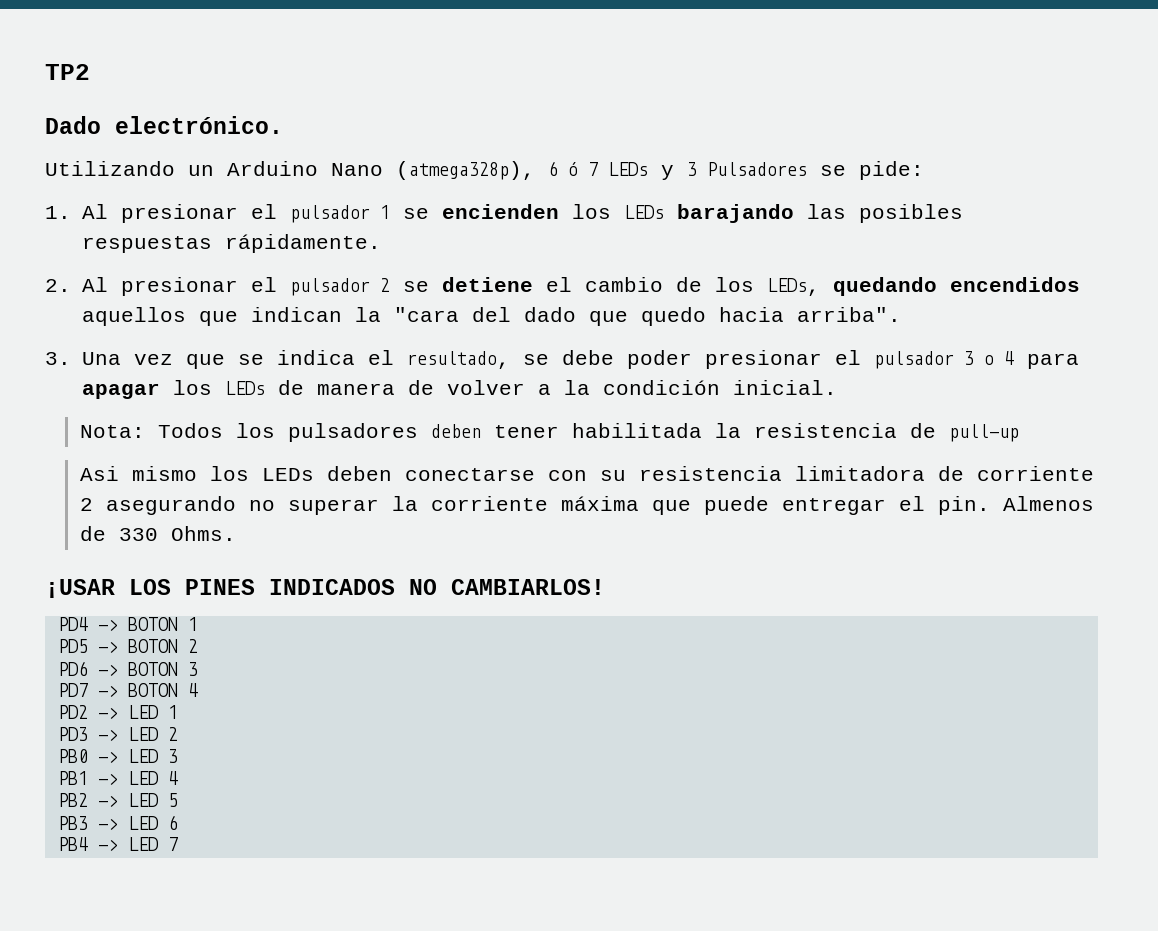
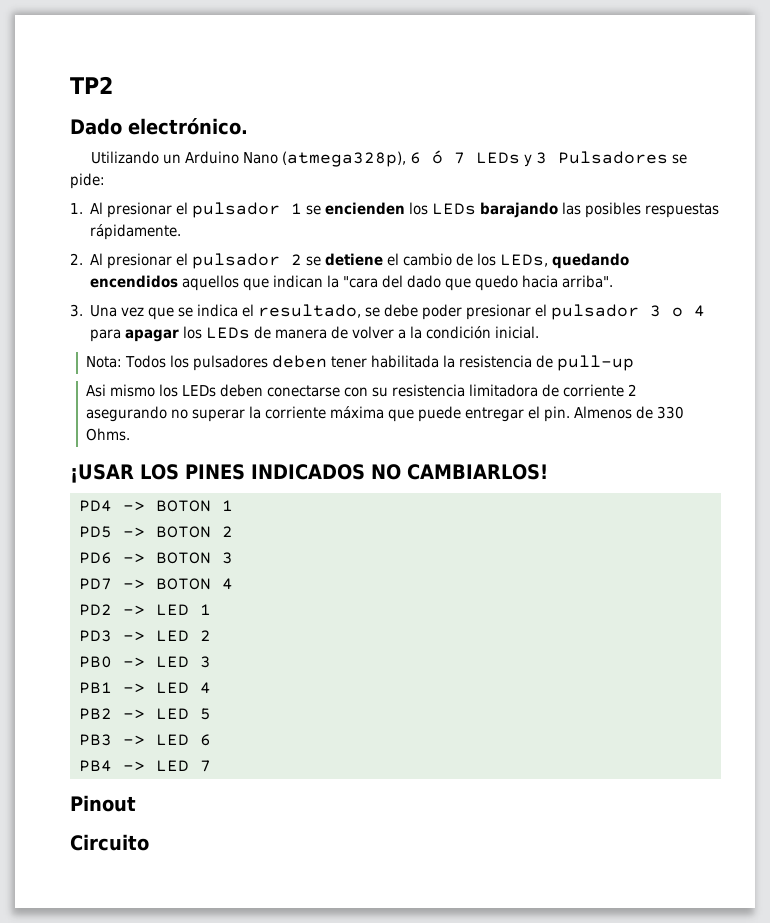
(178, 844) none -> [70,795,136,812] [70,834,149,851] // Pinout // Circuito

